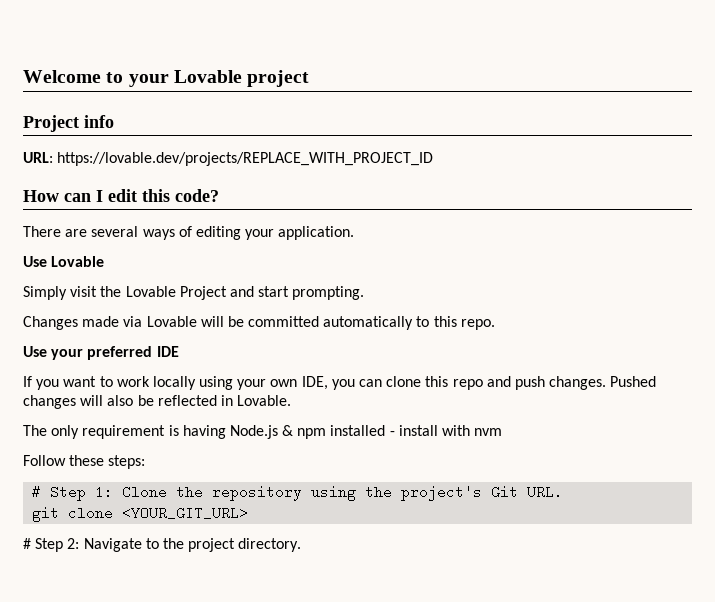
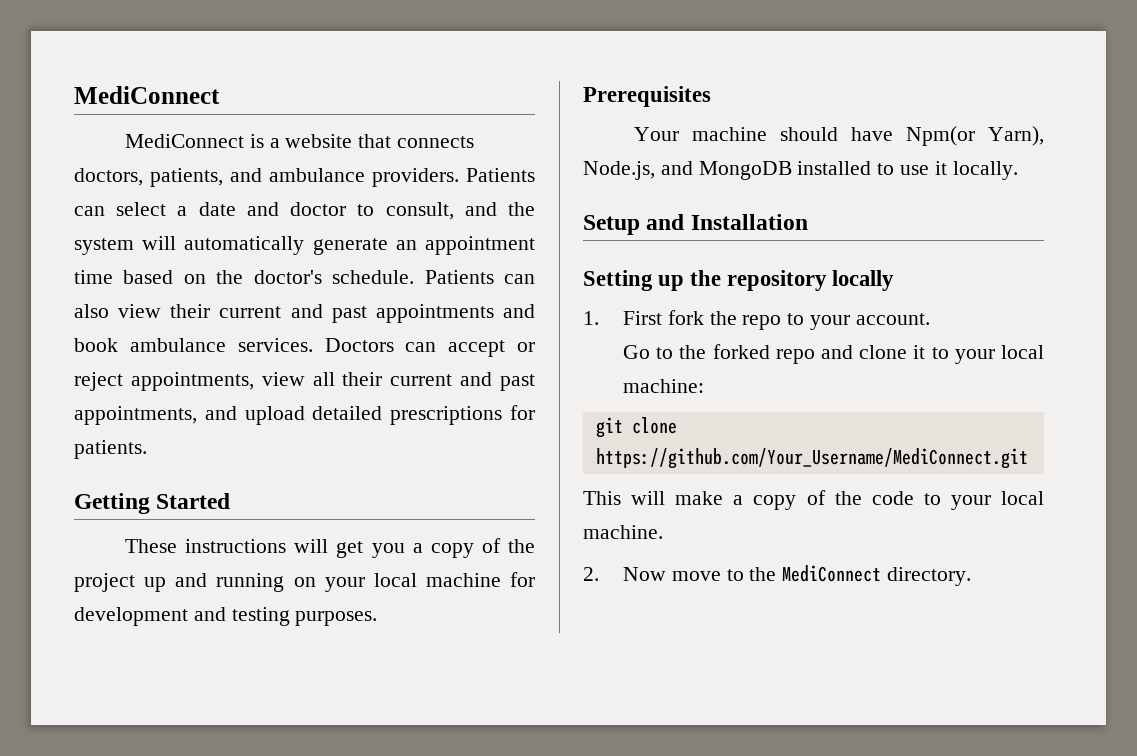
[23,70,310,87] [23,115,114,132] [23,152,434,166] [23,189,219,202] [23,226,355,240] [23,256,105,267] [23,286,365,300] [23,316,495,330] [23,346,179,360] [23,376,657,390] [23,395,292,409] [23,425,503,439] [23,455,146,469] [32,485,564,501] [32,506,249,522] [23,538,236,552] Welcome to your Lovable project // Project info // URL: https://lovable.dev/projects/REPLACE_WITH_PROJECT_ID // How can I edit this code? // There are several ways of editing your application. // Use Lovable // Simply visit the Lovable Project and start prompting. // Changes made via Lovable will be committed automatically to this repo. // Use your preferred IDE // If you want to work locally using your own IDE, you can clone this repo and push changes. Pushed changes will also be reflected in Lovable. // The only requirement is having Node.js & npm installed - install with nvm // Follow these steps: // # Step 1: Clone the repository using the project's Git URL. // git clone <YOUR_GIT_URL> // # Step 2: Navigate to the project -> [74,86,220,104] [124,134,475,148] [74,168,535,187] [74,202,535,220] [74,236,535,255] [74,270,535,284] [74,304,535,323] [74,338,535,357] [74,372,535,391] [74,405,535,425] [74,440,147,459] [74,493,231,514] [124,538,535,558] [74,572,535,592] [74,607,378,626] [583,86,711,107] [633,126,1044,146] [583,161,1018,180] [583,214,808,235] [583,270,895,291] [583,310,930,330] [623,344,1044,364] [623,379,705,393] [595,417,677,438] [595,448,1028,469] [583,490,1044,510] [583,525,663,539] [583,565,882,582] MediConnect // MediConnect is a website that connects doctors, patients, and ambulance providers. Patients can select a date and doctor to consult, and the system will automatically generate an appointment time based on the doctor's schedule. Patients can also view their current and past appointments and book ambulance services. Doctors can accept or reject appointments, view all their current and past appointments, and upload detailed prescriptions for patients. // Getting Started // These instructions will get you a copy of the project up and running on your local machine for development and testing purposes. // Prerequisites // Your machine should have Npm(or Yarn), Node.js, and MongoDB installed to use it locally. // Setup and Installation // Setting up the repository locally // 1. First fork the repo to your account. // Go to the forked repo and clone it to your local machine: // git clone https://github.com/Your_Username/MediConnect.git // This will make a copy of the code to your local machine. // 2. Now move to the MediConnect

